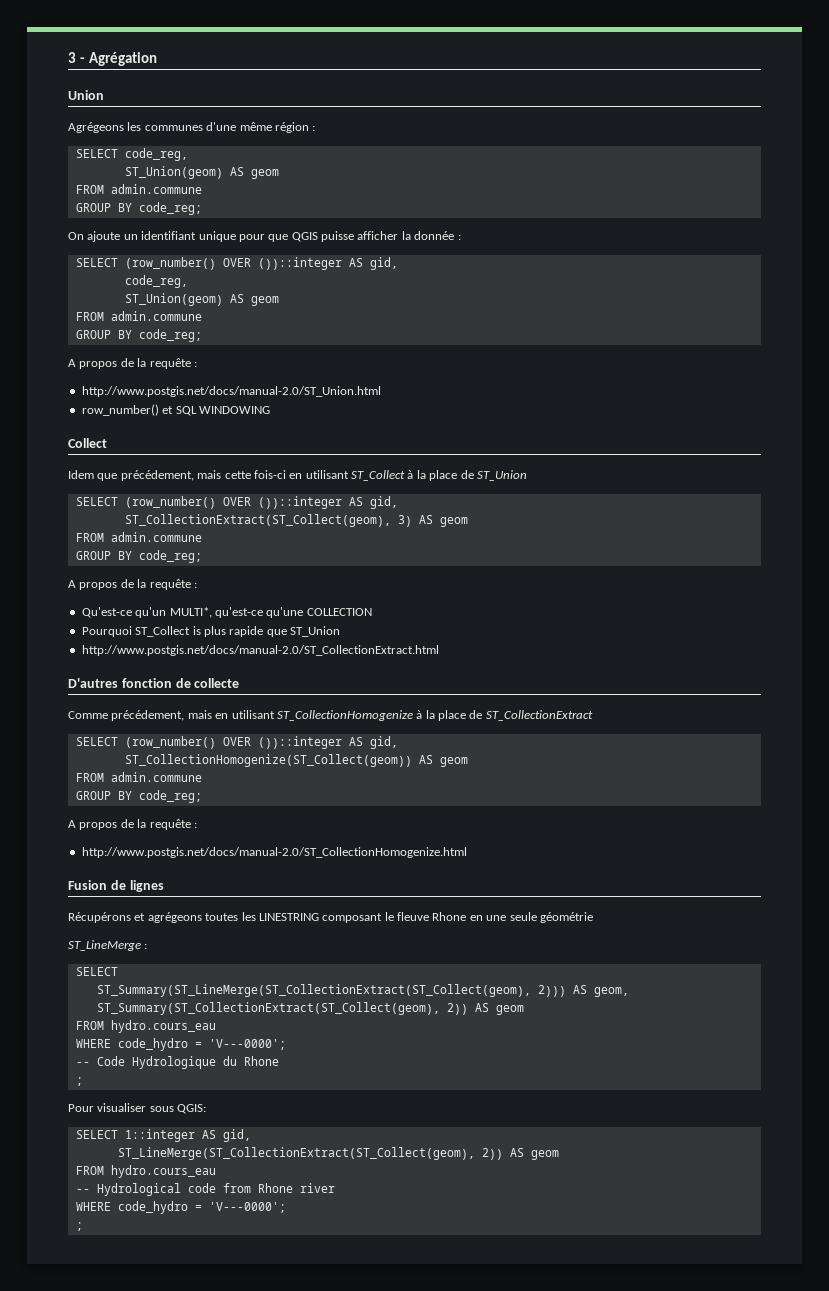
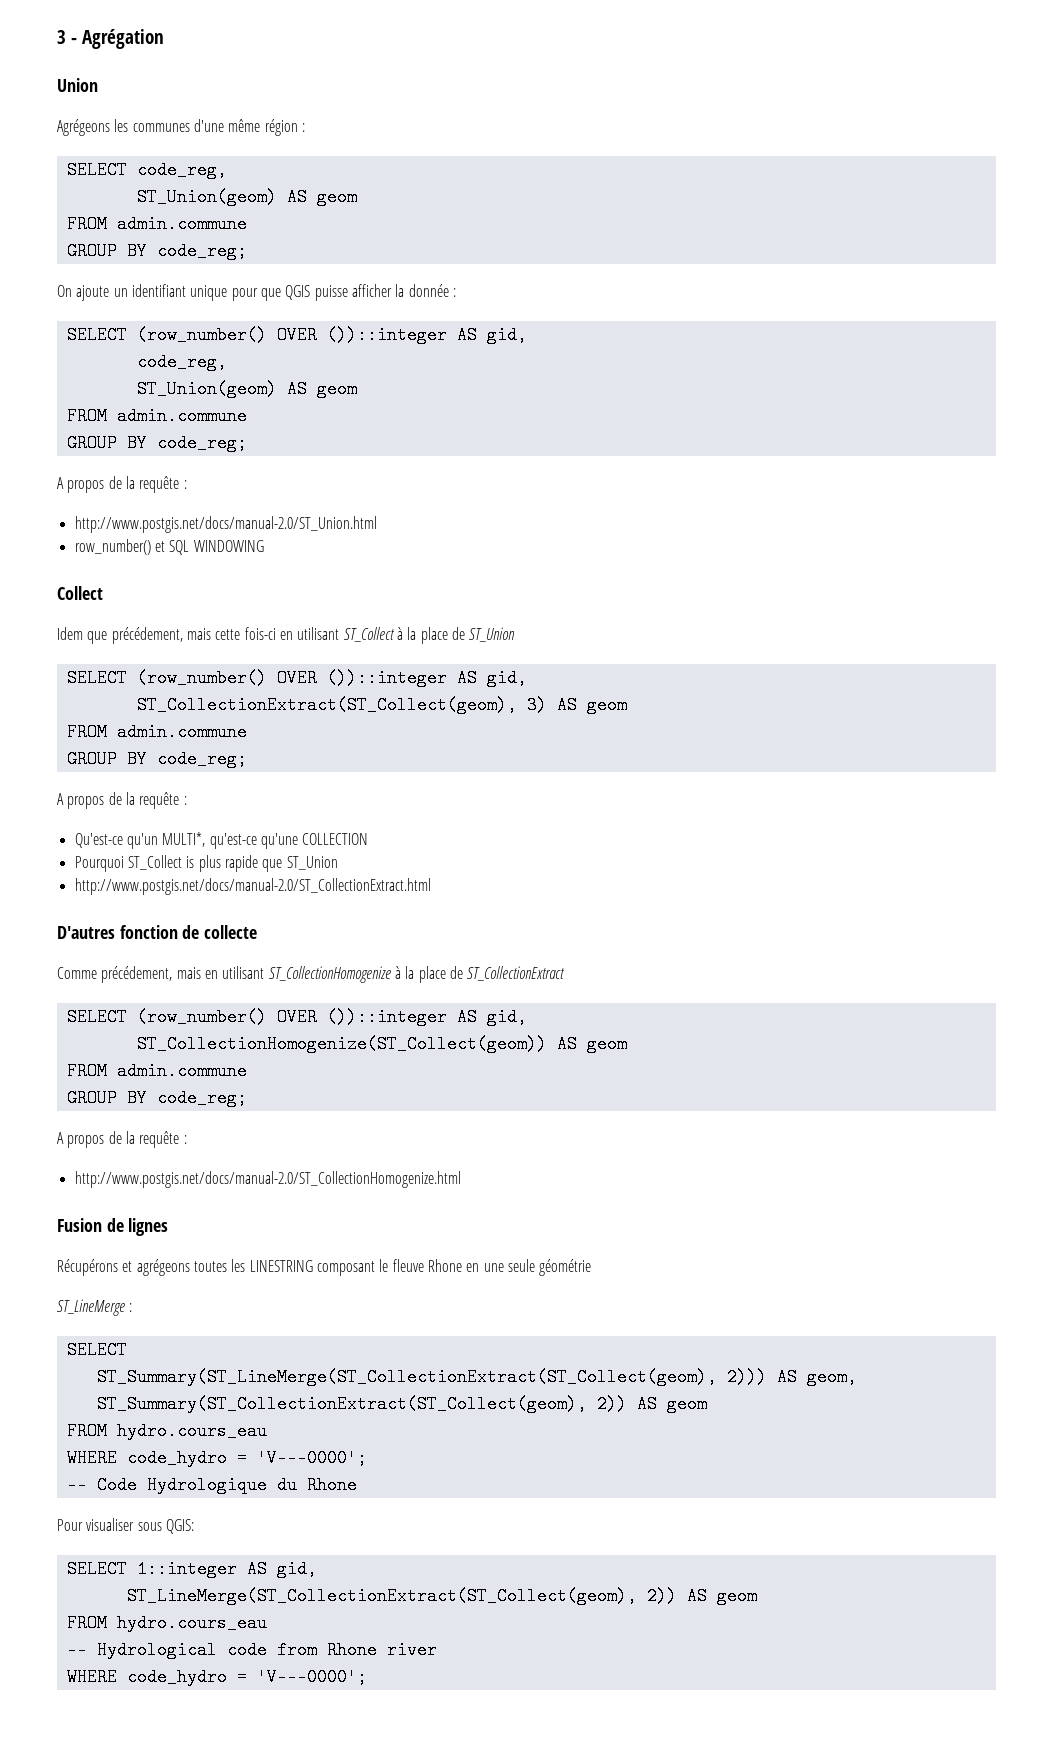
[75,1077,83,1086] // ; -> (357, 1485) none
[75,1222,83,1231] // ; -> (367, 1677) none

